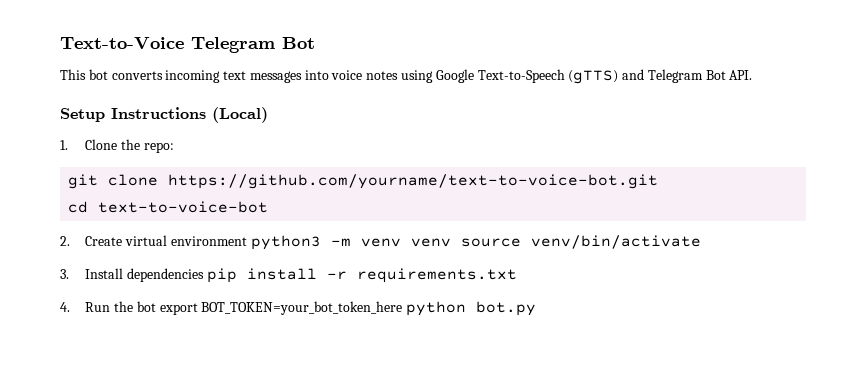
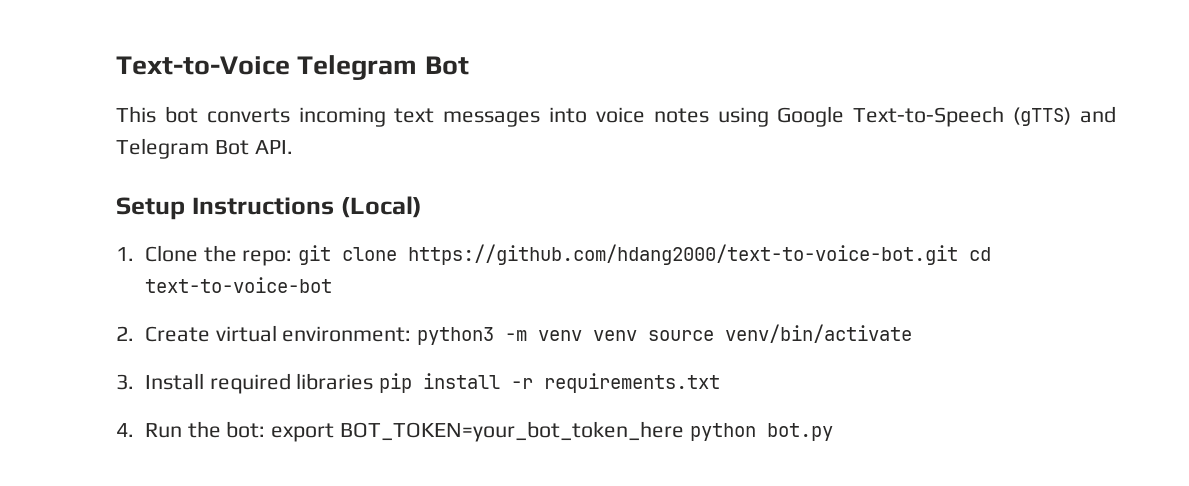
(174, 147) // -> (293, 258) none
[168,174,659,189] https://github.com/yourname/text-to-voice-bot.git // -> [408,244,959,265] https://github.com/hdang2000/text-to-voice-bot.git
[170,236,247,246] environment -> [282,326,412,342] environment:
[126,268,204,282] dependencies -> [209,373,374,394] required libraries
[136,301,156,312] bot -> [226,421,266,438] bot:

